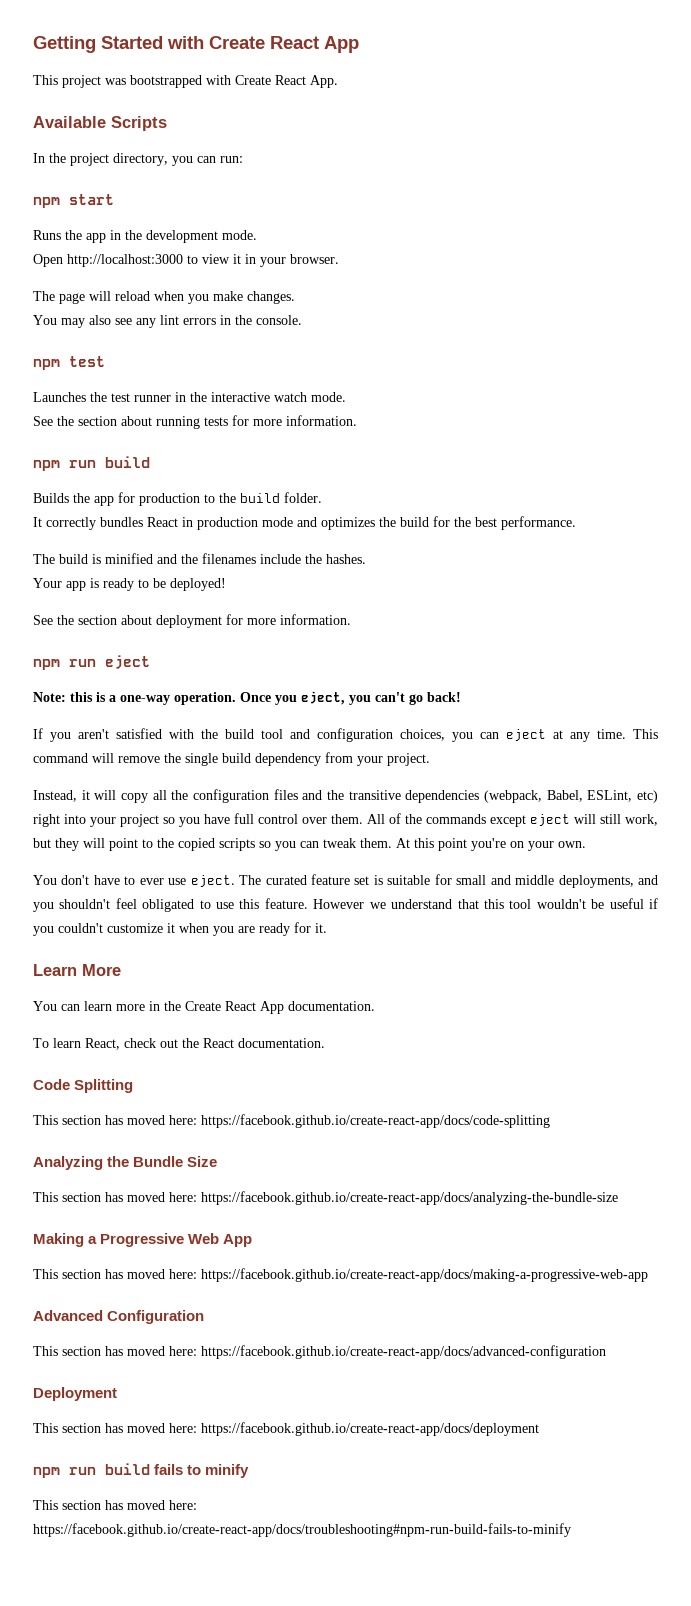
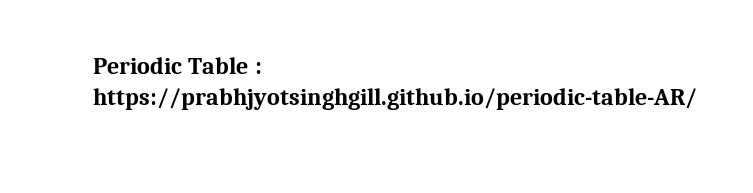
[33,36,359,53] [33,75,338,88] [33,116,167,131] [33,153,243,166] [33,194,114,208] [33,230,257,243] [33,254,339,267] [33,291,295,304] [33,315,302,328] [33,356,105,370] [33,392,346,402] [33,415,357,429] [33,456,150,471] [33,492,322,506] [33,516,576,530] [33,553,366,564] [33,578,226,591] [33,614,351,628] [33,655,150,670] [33,691,461,705] [33,728,658,742] [33,752,430,766] [33,789,658,803] [33,813,658,827] [33,838,586,851] [33,874,659,888] [33,898,659,912] [33,922,327,936] [33,964,121,976] [33,1001,375,1014] [33,1038,325,1050] [33,1079,134,1093] [33,1114,550,1128] [33,1156,218,1170] [33,1191,618,1205] [33,1233,253,1247] [33,1268,648,1282] [33,1310,205,1324] [33,1345,606,1359] [33,1387,117,1401] [33,1422,539,1436] [33,1463,250,1478] [33,1500,197,1510] [33,1523,571,1537] Getting Started with Create React App // This project was bootstrapped with Create React App. // Available Scripts // In the project directory, you can run: // npm start // Runs the app in the development mode. // Open http://localhost:3000 to view it in your browser. // The page will reload when you make changes. // You may also see any lint errors in the console. // npm test // Launches the test runner in the interactive watch mode. // See the section about running tests for more information. // npm run build // Builds the app for production to the build folder. // It correctly bundles React in production mode and optimizes the build for the best performance. // The build is minified and the filenames include the hashes. // Your app is ready to be deployed! // See the section about deployment for more information. // npm run eject // Note: this is a one-way operation. Once you eject, you can't go back! // If you aren't satisfied with the build tool and configuration choices, you can eject at any time. This command will remove the single build dependency from your project. // Instead, it will copy all the configuration files and the transitive dependencies (webpack, Babel, ESLint, etc) right into your project so you have full control over them. All of the commands except eject will still work, but they will point to the copied scripts so you can tweak them. At this point you're on your own. // You don't have to ever use eject. The curated feature set is suitable for small and middle deployments, and you shouldn't feel obligated to use this feature. However we understand that this tool wouldn't be useful if you couldn't customize it when you are ready for it. // Learn More // You can learn more in the Create React App documentation. // To learn React, check out the React documentation. // Code Splitting // This section has moved here: https://facebook.github.io/create-react-app/docs/code-splitting // Analyzing the Bundle Size // This section has moved here: https://facebook.github.io/create-react-app/docs/analyzing-the-bundle-size // Making a Progressive Web App // This section has moved here: https://facebook.github.io/create-react-app/docs/making-a-progressive-web-app // Advanced Configuration // This section has moved here: https://facebook.github.io/create-react-app/docs/advanced-configuration // Deployment // This section has moved here: https://facebook.github.io/create-react-app/docs/deployment // npm run build fails to minify // This section has moved here: https://facebook.github.io/create-react-app/docs/troubleshooting#npm-run-build-fails-to-minify -> [93,57,262,74] [93,88,697,110] Periodic Table : https://prabhjyotsinghgill.github.io/periodic-table-AR/

